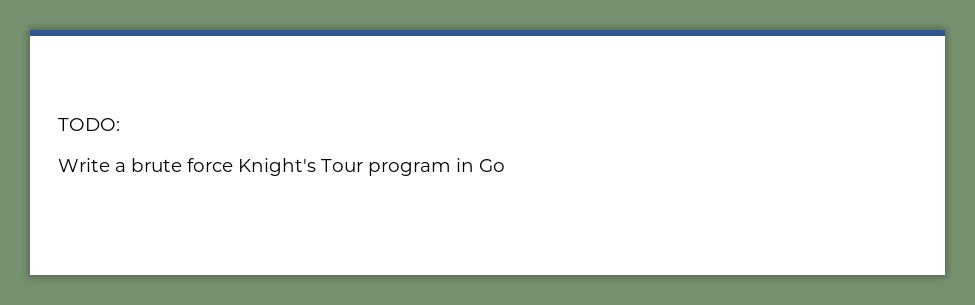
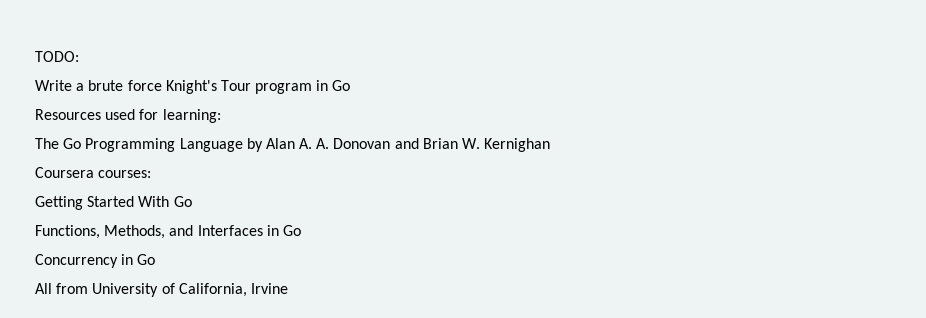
(505, 165) none -> [35,109,221,123] [35,138,551,152] [35,167,152,178] [35,196,192,210] [35,225,301,239] [35,254,156,268] [35,283,288,297] // Resources used for learning: // The Go Programming Language by Alan A. A. Donovan and Brian W. Kernighan // Coursera courses: // Getting Started With Go // Functions, Methods, and Interfaces in Go // Concurrency in Go // All from University of California, Irvine

